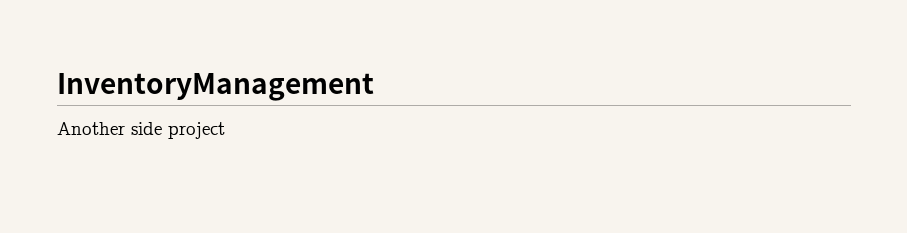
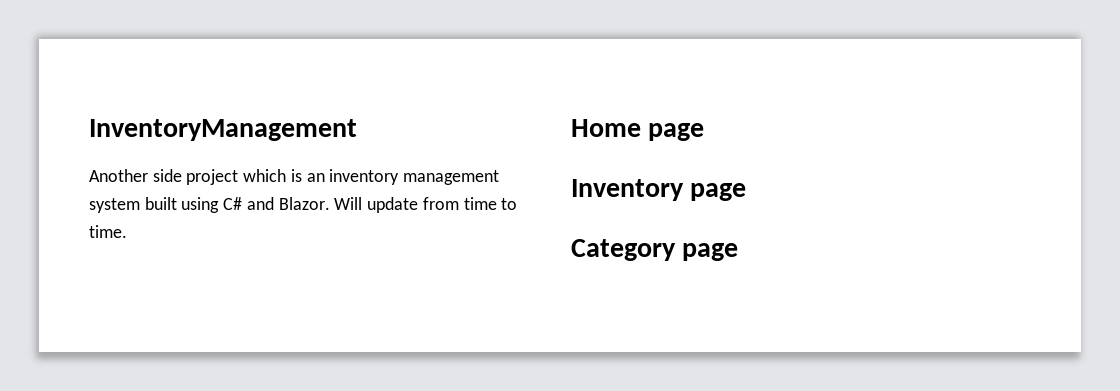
(225, 130) none -> [243,169,500,185] [89,197,518,213] [89,225,127,238] [571,119,705,141] [571,179,747,201] [571,239,739,261] which is an inventory management system built using C# and Blazor. Will update from time to time. // Home page // Inventory page // Category page

